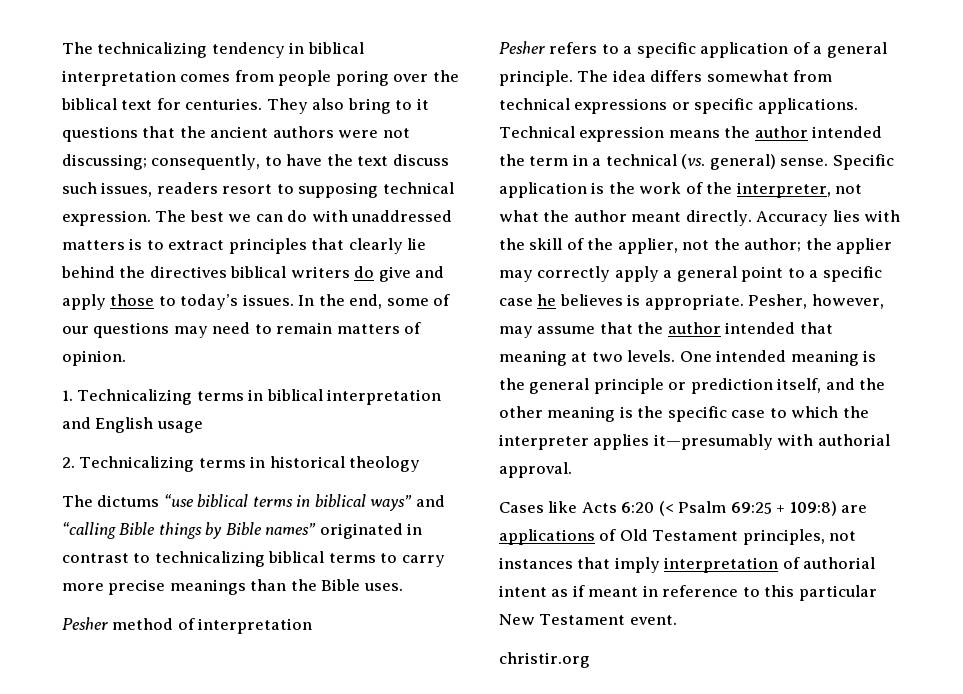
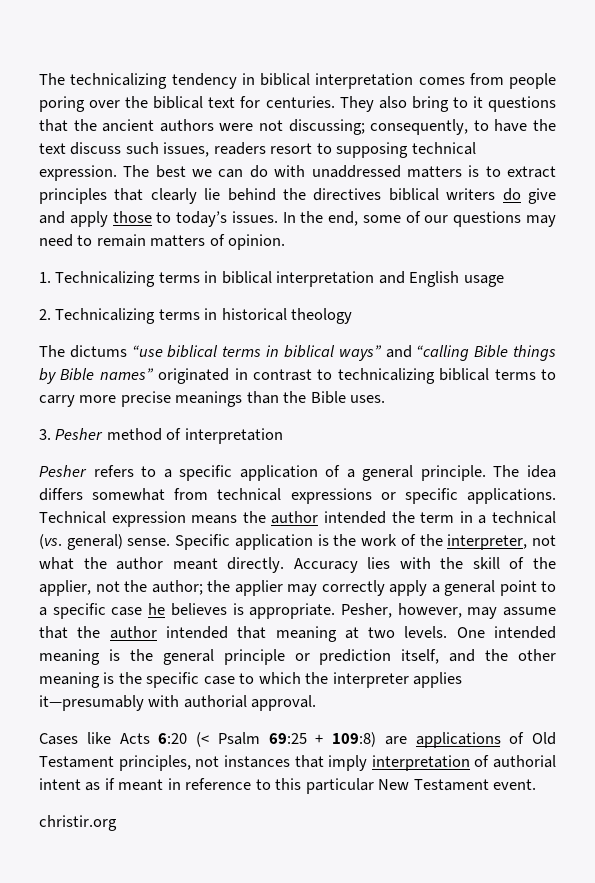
(403, 587) none -> [39,429,51,440] 3.

